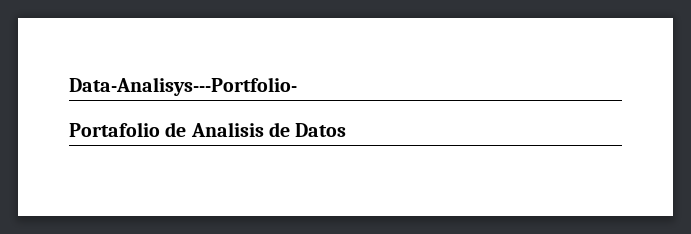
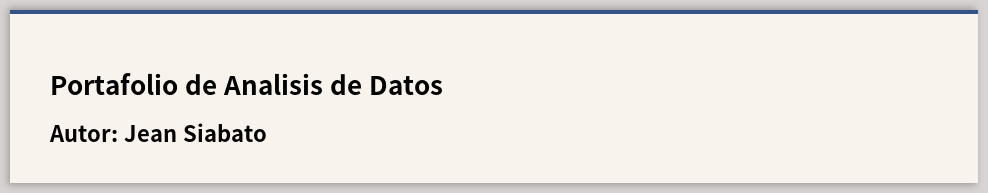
[69,77,297,96] Data-Analisys---Portfolio- // -> (50, 84) none
(347, 130) none -> [49,123,267,142] // Autor: Jean Siabato

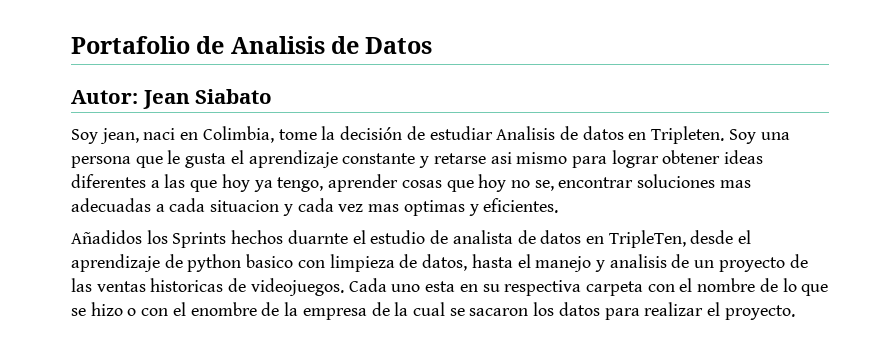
(267, 132) none -> [71,126,790,144] [71,150,764,168] [71,174,751,192] [71,198,559,216] [71,230,752,248] [71,254,808,272] [71,278,829,296] [71,302,795,320] // Soy jean, naci en Colimbia, tome la decisión de estudiar Analisis de datos en Tripleten. Soy una persona que le gusta el aprendizaje constante y retarse asi mismo para lograr obtener ideas diferentes a las que hoy ya tengo, aprender cosas que hoy no se, encontrar soluciones mas adecuadas a cada situacion y cada vez mas optimas y eficientes. // Añadidos los Sprints hechos duarnte el estudio de analista de datos en TripleTen, desde el aprendizaje de python basico con limpieza de datos, hasta el manejo y analisis de un proyecto de las ventas historicas de videojuegos. Cada uno esta en su respectiva carpeta con el nombre de lo que se hizo o con el enombre de la empresa de la cual se sacaron los datos para realizar el proyecto.

